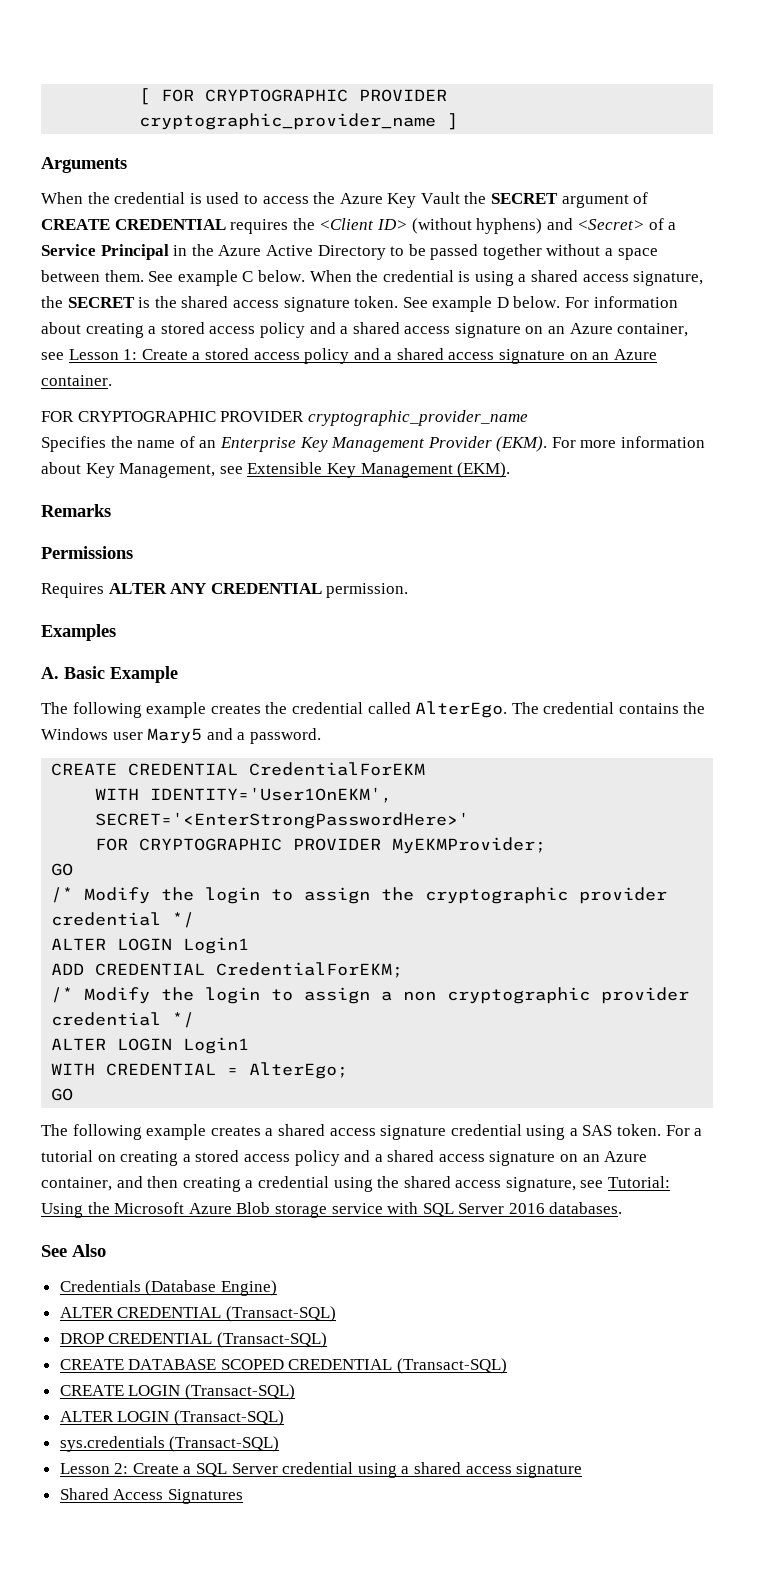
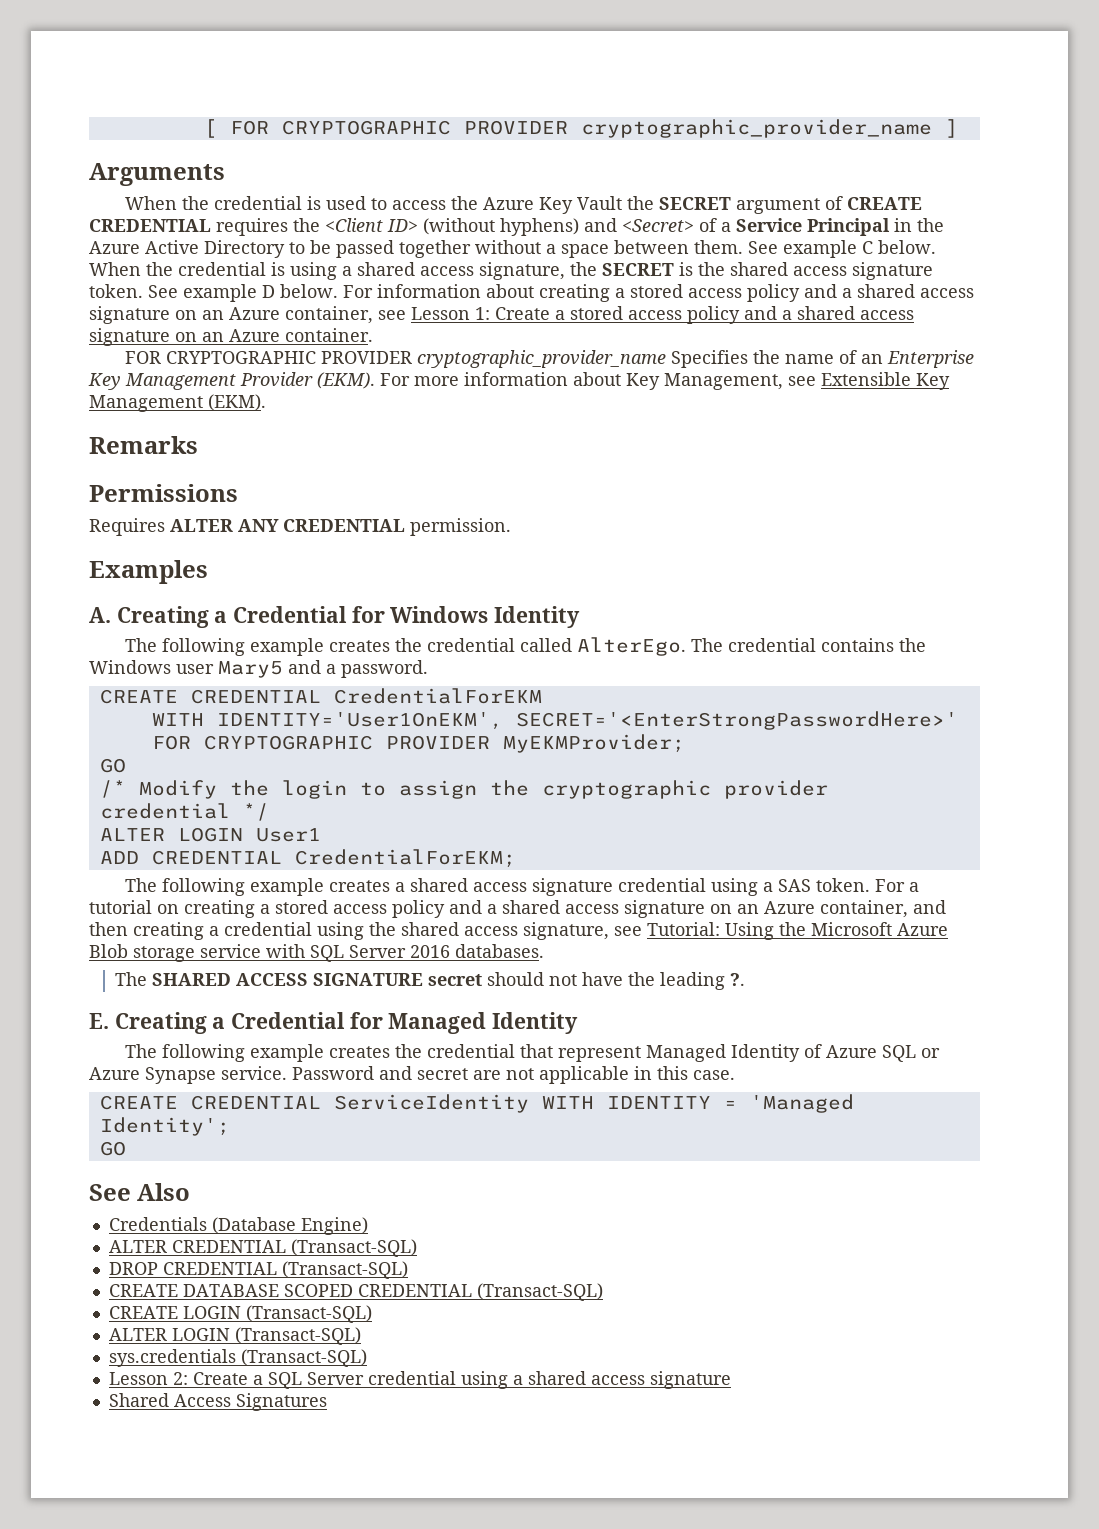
(528, 418) // -> (666, 359) none
[64,666,178,683] Basic Example -> [116,606,581,628] Creating a Credential for Windows Identity
[183,937,250,954] Login1 -> [255,828,321,842] User1
[51,987,690,1004] [51,1012,195,1028] [51,1037,250,1054] [51,1062,349,1079] [51,1088,74,1101] // /* Modify the login to assign a non cryptographic provider credential */ // ALTER LOGIN Login1 // WITH CREDENTIAL = AlterEgo; // GO -> (516, 858) none
(623, 1208) none -> [115,972,746,990] [89,1012,579,1034] [124,1044,940,1062] [89,1066,735,1084] [99,1094,854,1113] [99,1117,230,1136] [99,1141,126,1156] // The SHARED ACCESS SIGNATURE secret should not have the leading ?. // E. Creating a Credential for Managed Identity // The following example creates the credential that represent Managed Identity of Azure SQL or Azure Synapse service. Password and secret are not applicable in this case. // CREATE CREDENTIAL ServiceIdentity WITH IDENTITY = 'Managed Identity'; // GO

